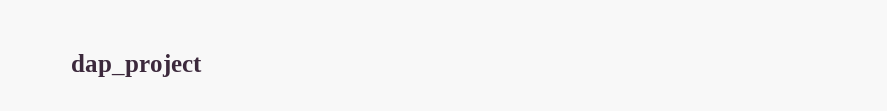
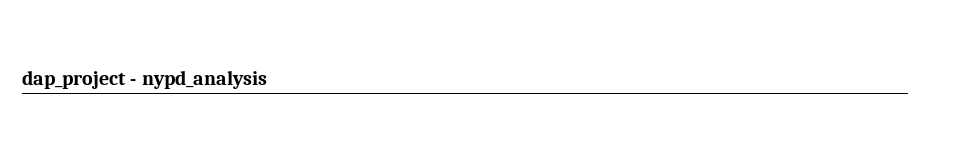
(202, 65) none -> [130,70,267,89] - nypd_analysis

